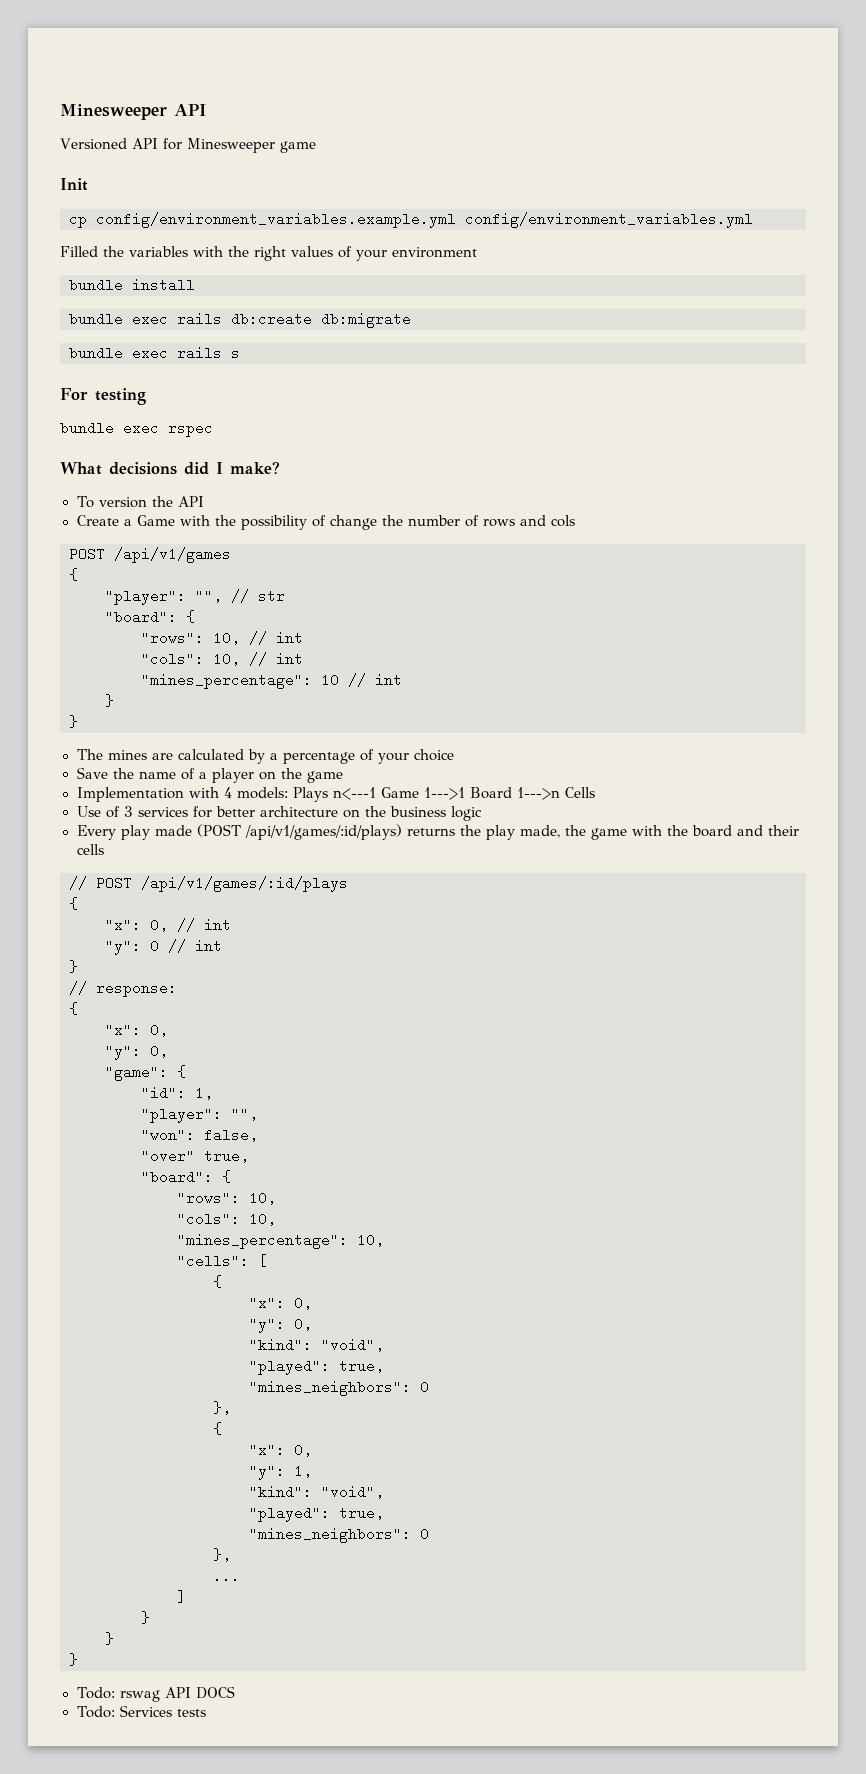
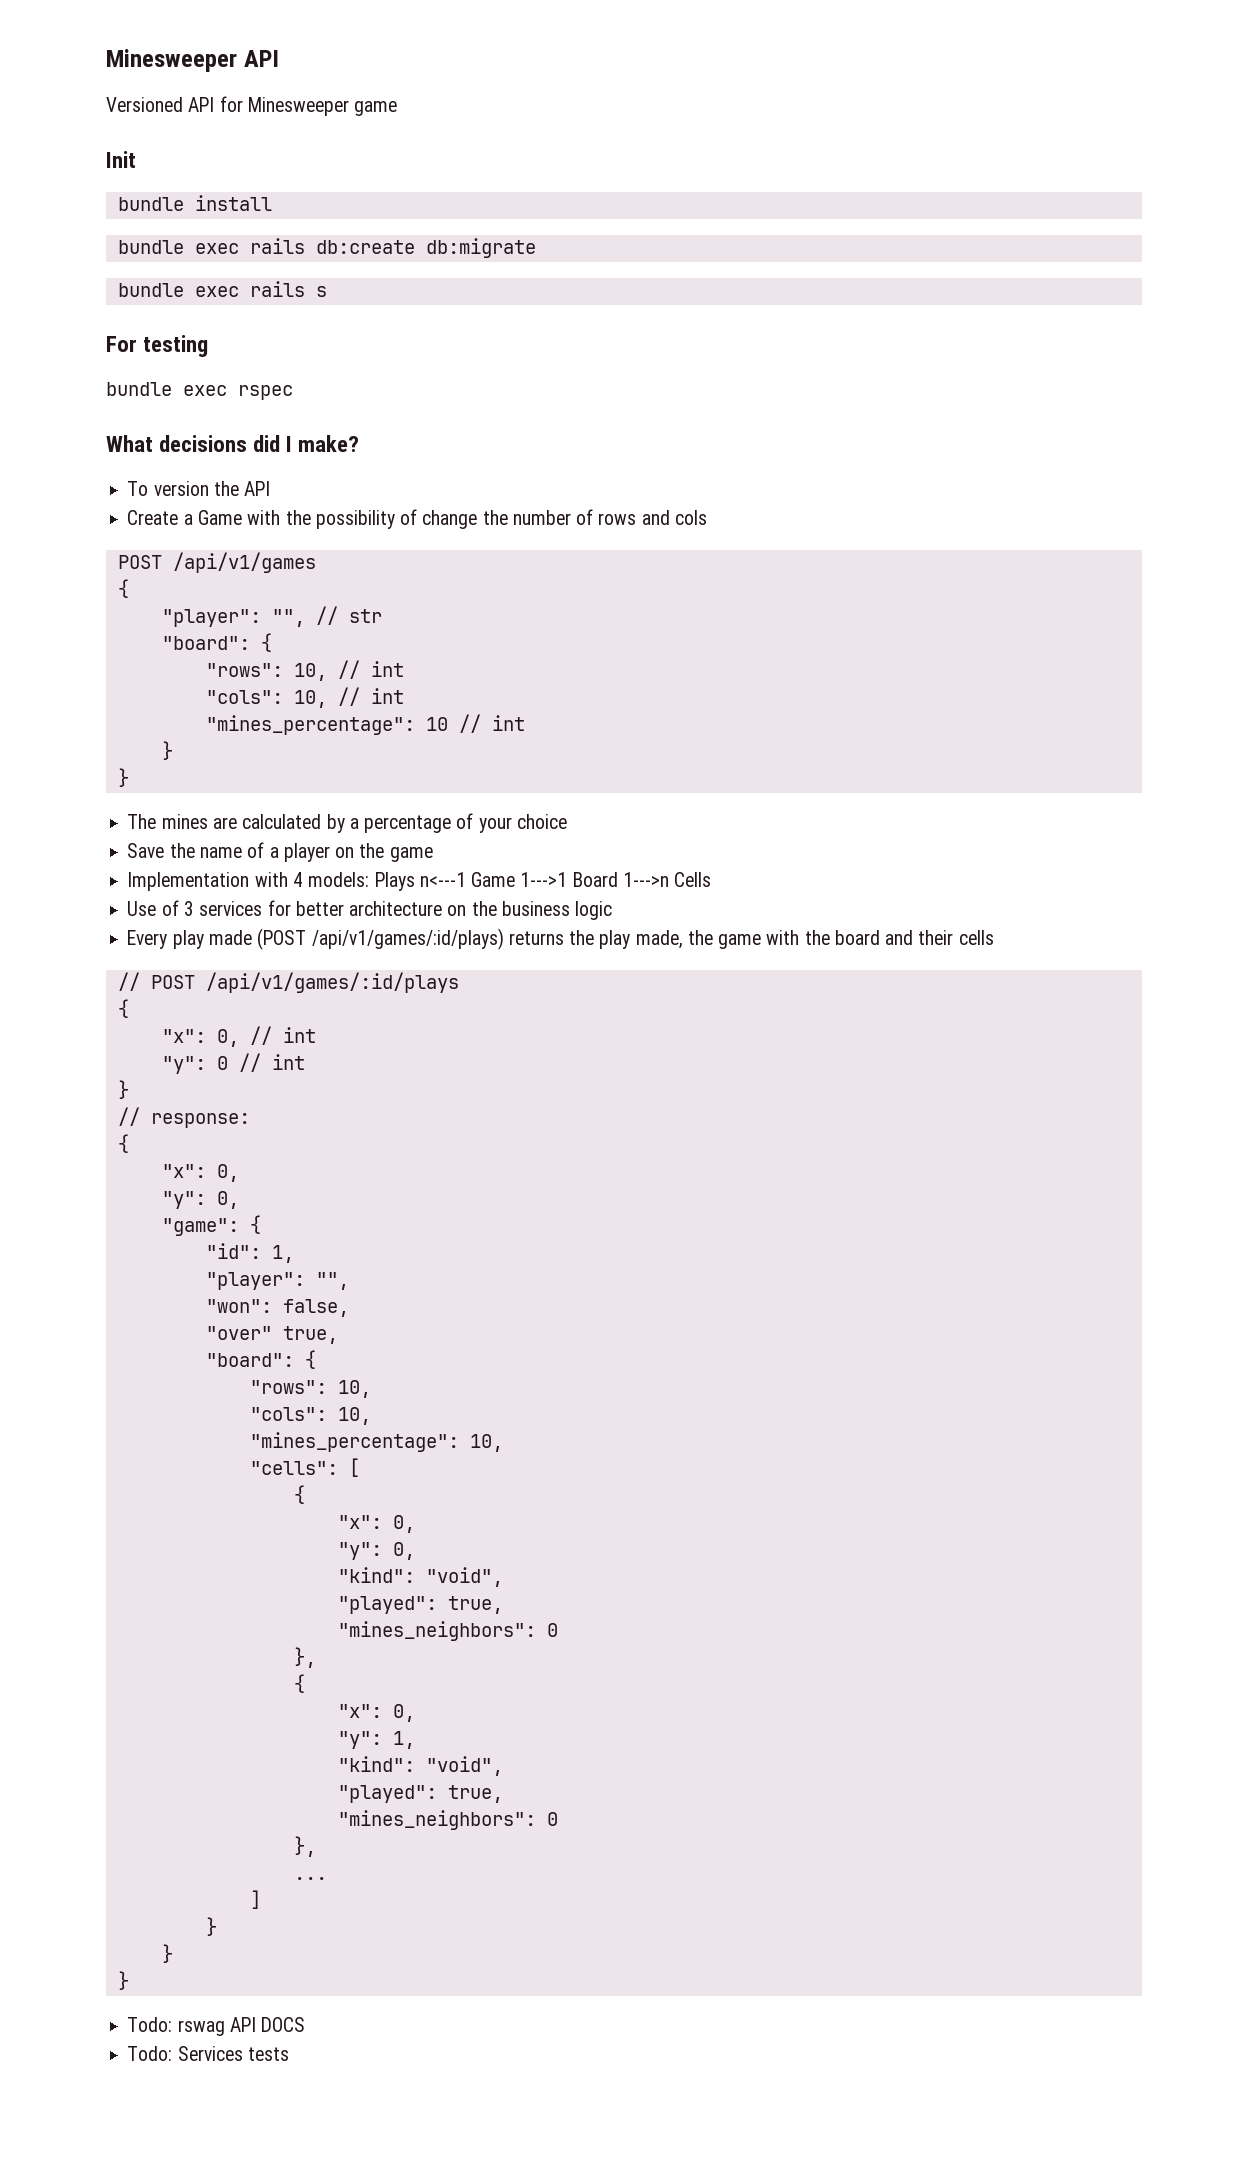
[69,212,753,228] [60,246,477,261] // cp config/environment_variables.example.yml config/environment_variables.yml // Filled the variables with the right values of your environment -> (136, 159) none

